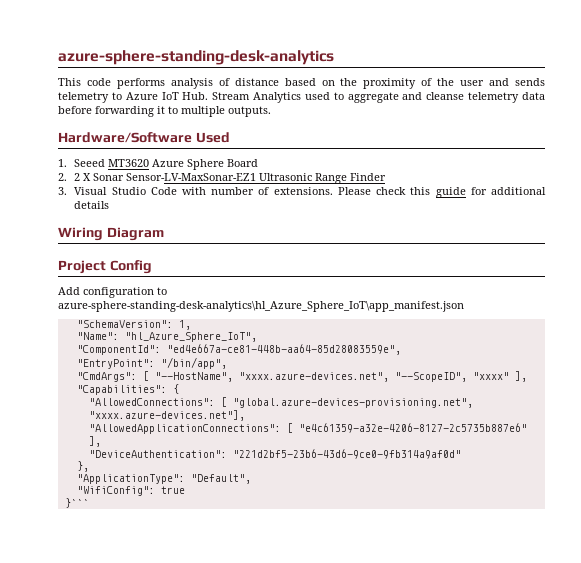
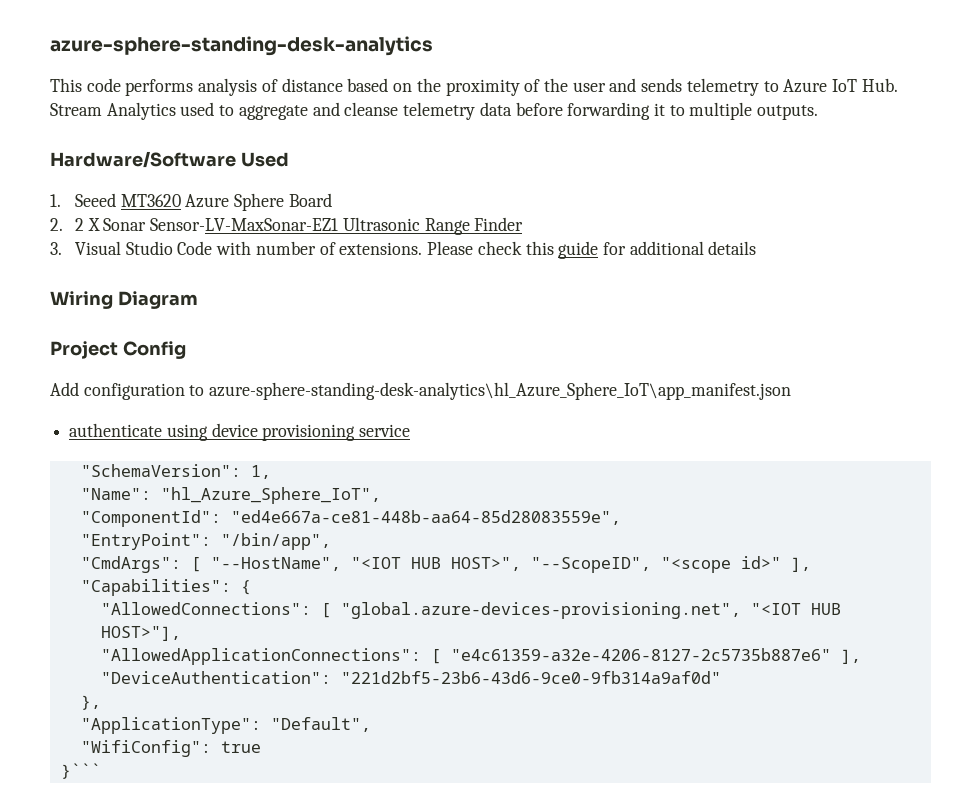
(464, 306) none -> [69,423,411,441] // authenticate using device provisioning service
[238,372,509,382] "xxxx.azure-devices.net", "--ScopeID", "xxxx" -> [350,556,781,573] "<IOT HUB HOST>", "--ScopeID", "<scope id>"
[88,410,245,421] "xxxx.azure-devices.net"], -> [750,603,841,615] [100,626,181,641] "<IOT HUB HOST>"],

